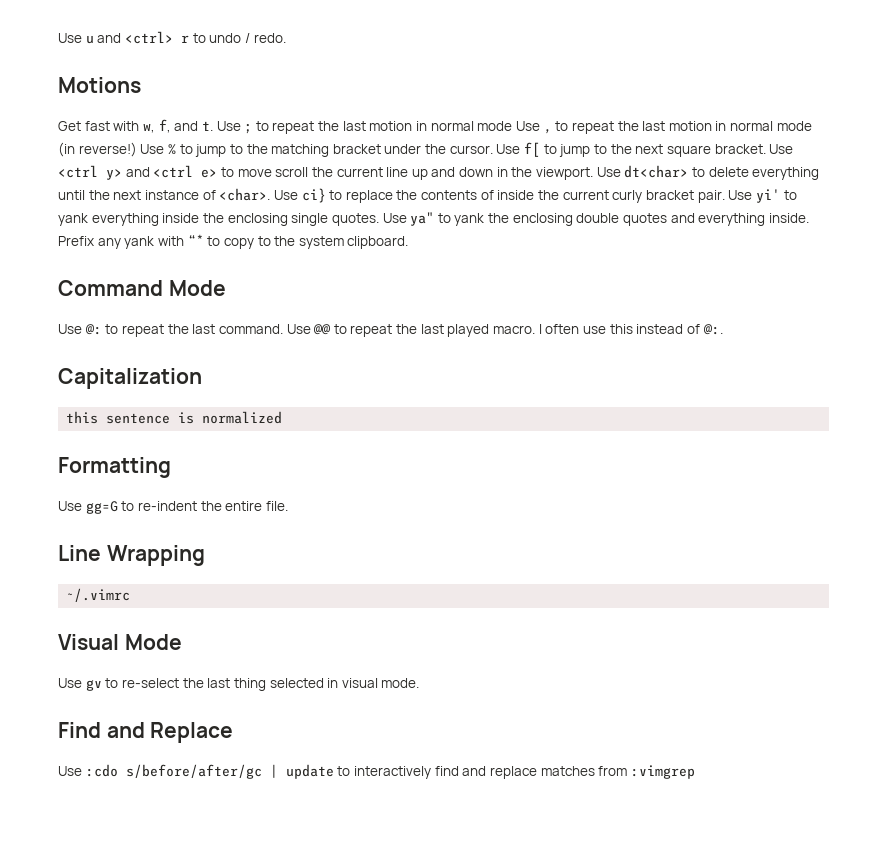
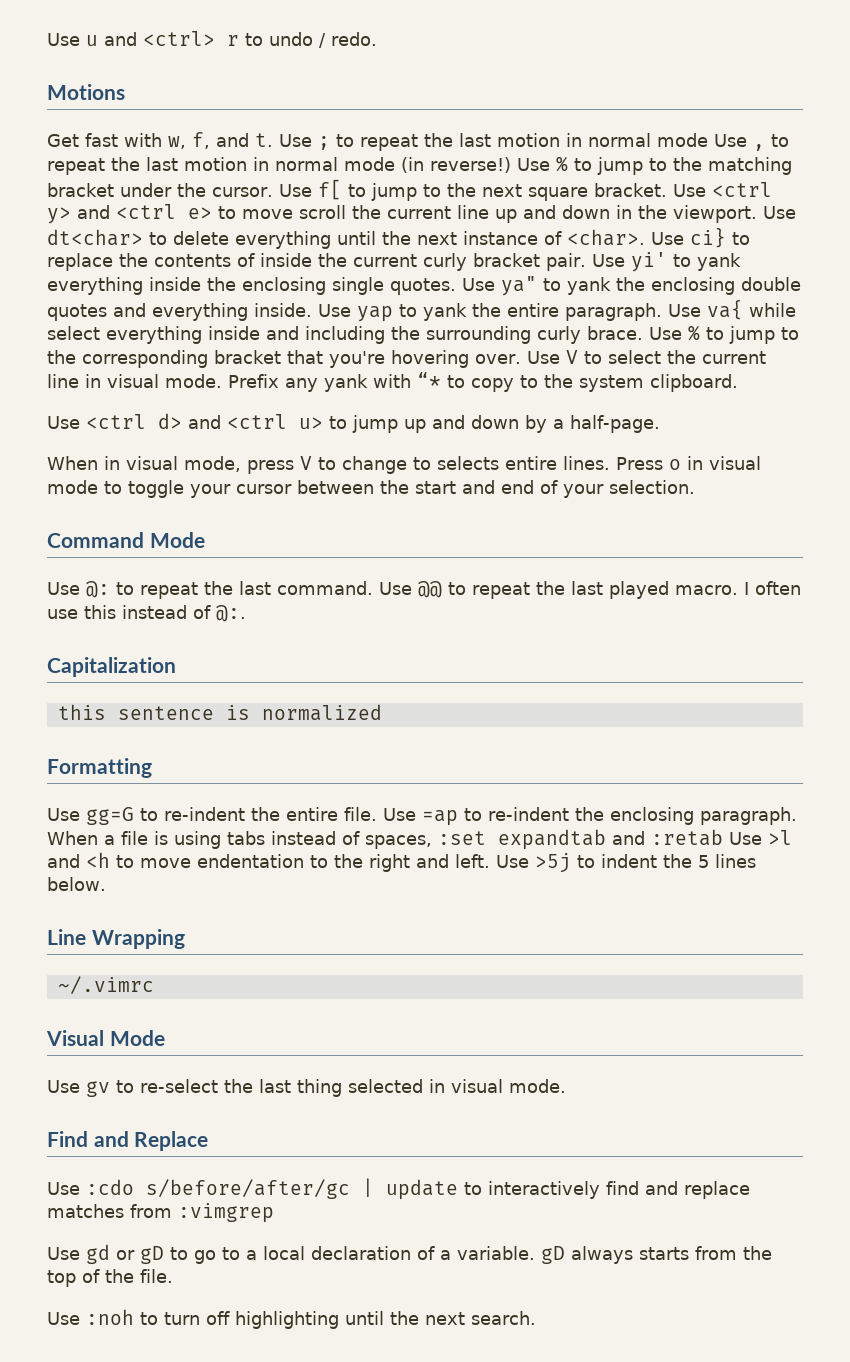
(809, 218) none -> [318,299,796,322] [47,325,799,344] [47,350,766,368] [47,374,222,388] Use yap to yank the entire paragraph. Use va{ while select everything inside and including the surrounding curly brace. Use % to jump to the corresponding bracket that you're hovering over. Use V to select the current line in visual mode.
(409, 242) none -> [47,413,660,433] [47,456,761,474] [47,480,695,498] // Use <ctrl d> and <ctrl u> to jump up and down by a half-page. // When in visual mode, press V to change to selects entire lines. Press o in visual mode to toggle your cursor between the start and end of your selection.
(288, 506) none -> [383,807,797,826] [47,829,792,850] [47,852,756,873] [47,877,106,891] Use =ap to re-indent the enclosing paragraph. When a file is using tabs instead of spaces, :set expandtab and :retab Use >l and <h to move endentation to the right and left. Use >5j to indent the 5 lines below.
(695, 772) none -> [47,1244,772,1264] [47,1269,173,1287] [47,1309,536,1329] // Use gd or gD to go to a local declaration of a variable. gD always starts from the top of the file. // Use :noh to turn off highlighting until the next search.

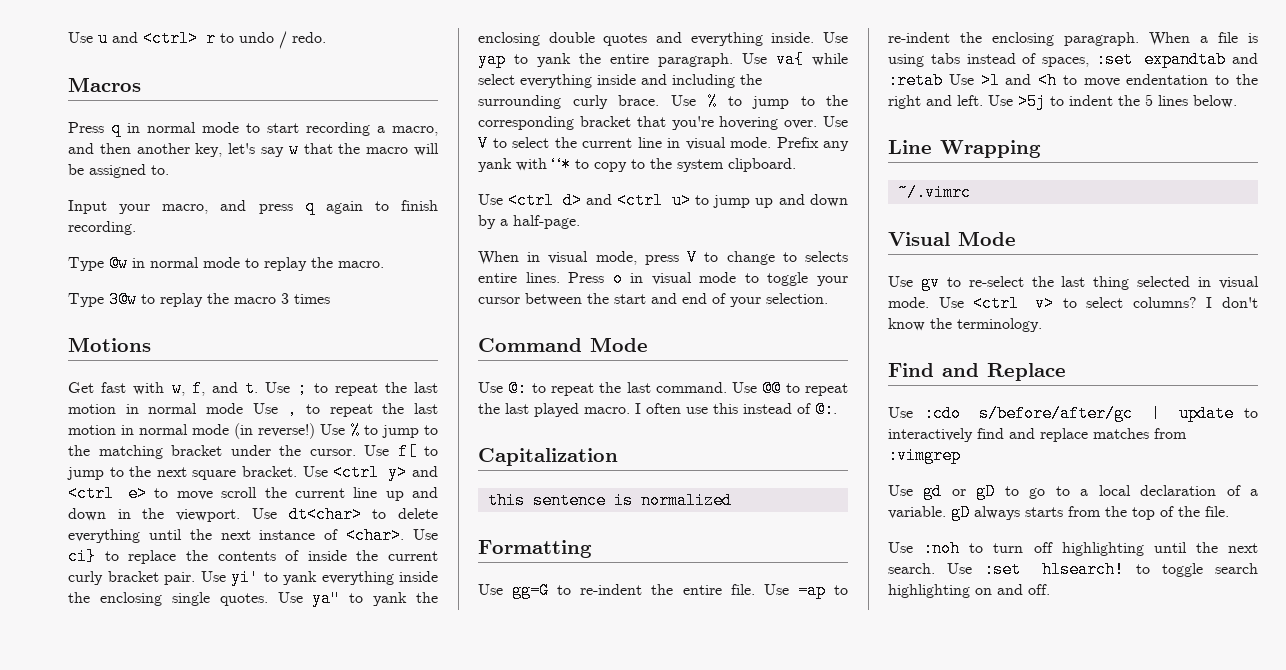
(377, 39) none -> [68,77,141,92] [68,120,438,137] [68,141,440,158] [68,164,169,178] [68,198,438,215] [68,221,136,235] [68,255,384,272] [68,291,330,308] // Macros // Press q in normal mode to start recording a macro, and then another key, let's say w that the macro will be assigned to. // Input your macro, and press q again to finish recording. // Type @w in normal mode to replay the macro. // Type 3@w to replay the macro 3 times
(566, 1086) none -> [938,295,1258,312] [888,318,1042,332] Use <ctrl v> to select columns? I don't know the terminology.
(536, 1318) none -> [947,561,1258,578] [888,584,1050,598] Use :set hlsearch! to toggle search highlighting on and off.

